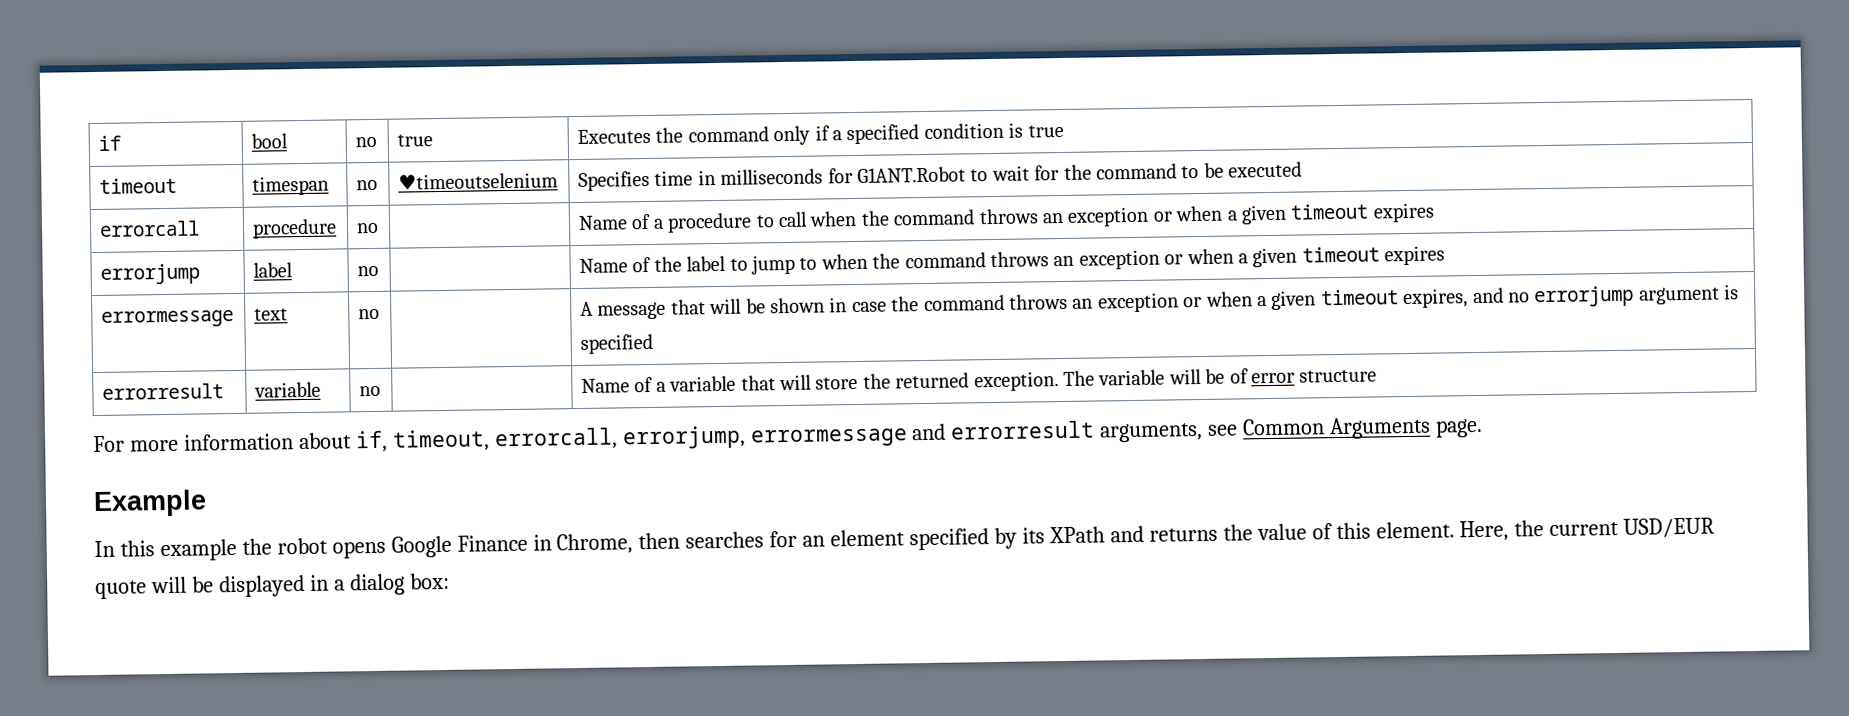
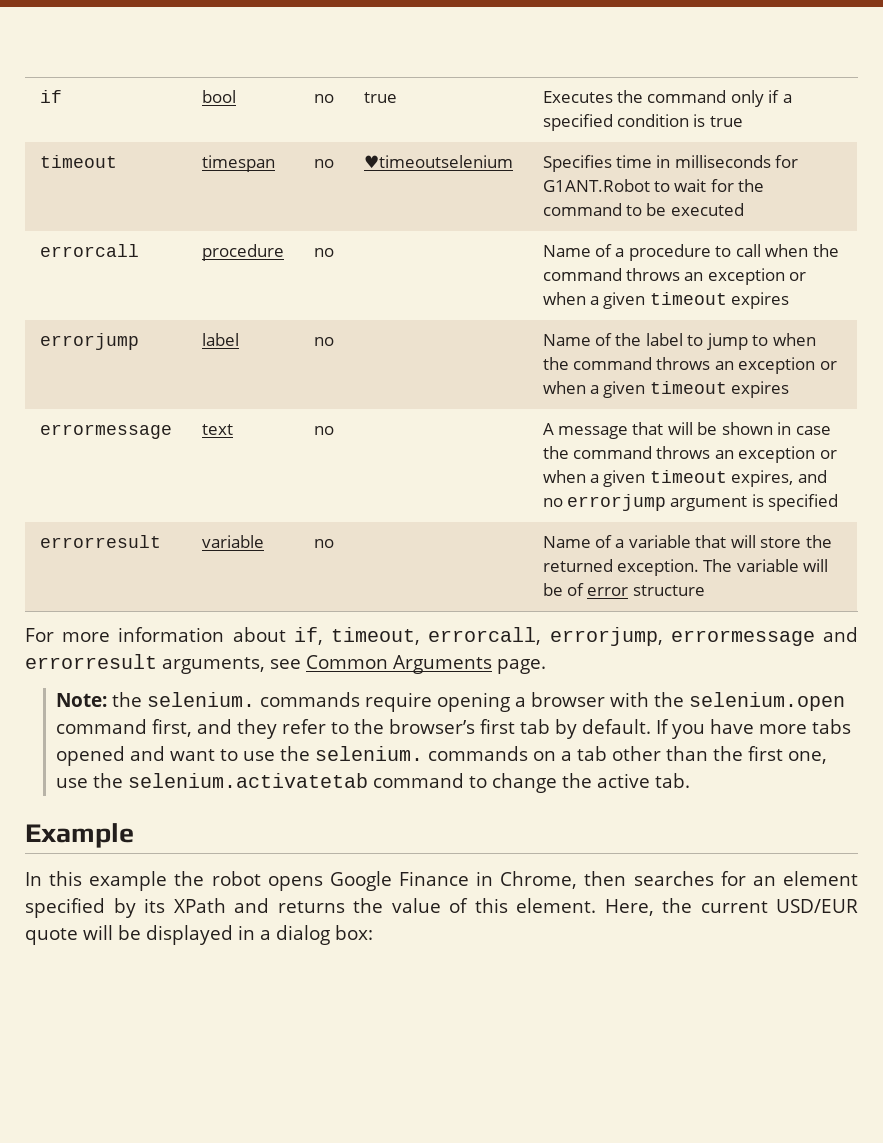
(1484, 428) none -> [55,692,845,712] [55,719,851,739] [55,746,827,766] [55,773,690,793] // Note: the selenium. commands require opening a browser with the selenium.open command first, and they refer to the browser’s first tab by default. If you have more tabs opened and want to use the selenium. commands on a tab other than the first one, use the selenium.activatetab command to change the active tab.

